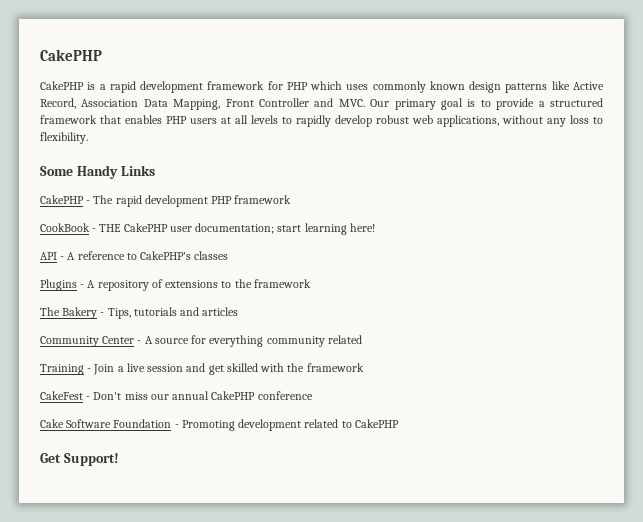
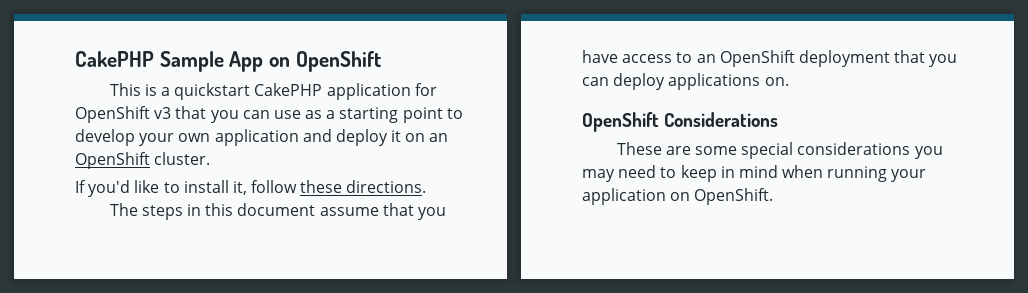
[40,49,102,61] [40,81,604,93] [40,98,603,110] [40,115,603,127] [40,132,88,144] [40,165,155,179] [40,195,292,207] [40,223,375,235] [40,251,229,260] [40,279,311,291] [40,307,239,319] [40,335,362,347] [40,363,364,375] [40,391,313,400] [40,419,399,431] [40,453,119,466] CakePHP // CakePHP is a rapid development framework for PHP which uses commonly known design patterns like Active Record, Association Data Mapping, Front Controller and MVC. Our primary goal is to provide a structured framework that enables PHP users at all levels to rapidly develop robust web applications, without any loss to flexibility. // Some Handy Links // CakePHP - The rapid development PHP framework // CookBook - THE CakePHP user documentation; start learning here! // API - A reference to CakePHP's classes // Plugins - A repository of extensions to the framework // The Bakery - Tips, tutorials and articles // Community Center - A source for everything community related // Training - Join a live session and get skilled with the framework // CakeFest - Don't miss our annual CakePHP conference // Cake Software Foundation - Promoting development related to CakePHP // Get Support! -> [75,51,381,72] [109,83,437,100] [75,106,463,123] [75,129,449,146] [75,152,211,169] [75,180,427,197] [109,203,446,220] [582,50,958,67] [582,73,789,90] [582,112,779,132] [616,142,943,159] [582,165,927,182] [582,188,774,205] CakePHP Sample App on OpenShift // This is a quickstart CakePHP application for OpenShift v3 that you can use as a starting point to develop your own application and deploy it on an OpenShift cluster. // If you'd like to install it, follow these directions. // The steps in this document assume that you have access to an OpenShift deployment that you can deploy applications on. // OpenShift Considerations // These are some special considerations you may need to keep in mind when running your application on OpenShift.

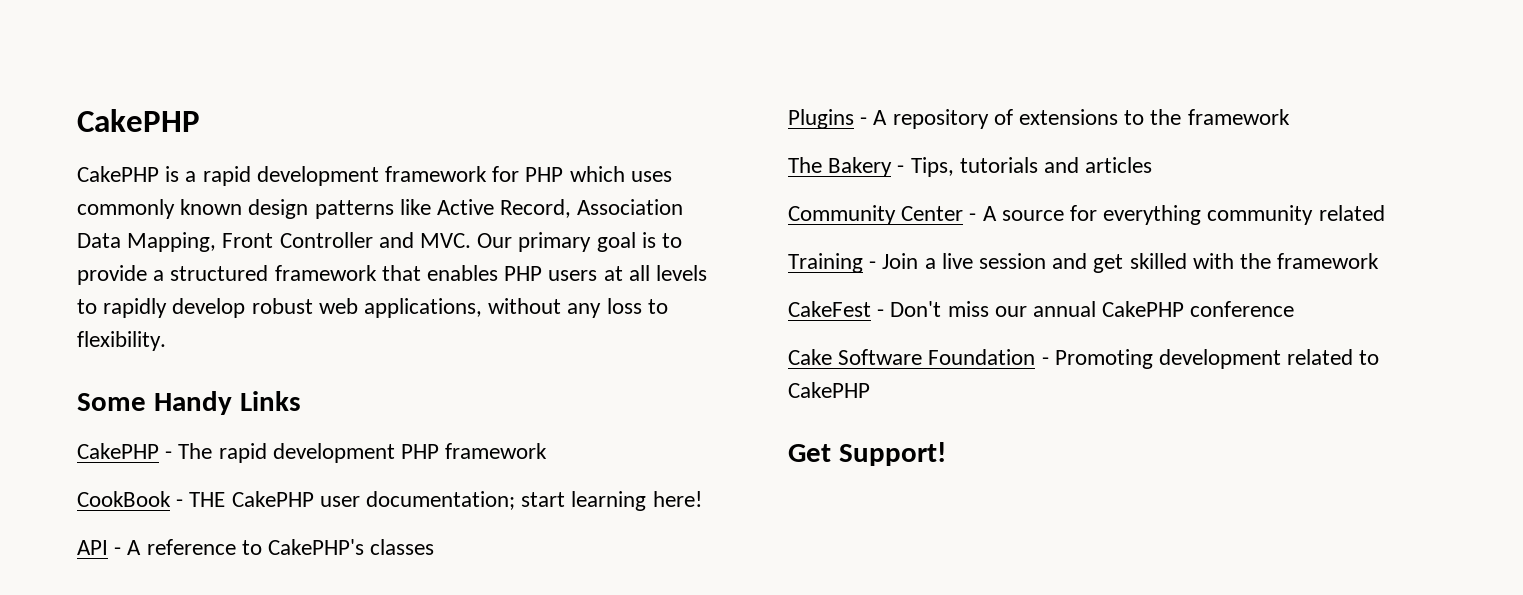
[75,51,381,72] [109,83,437,100] [75,106,463,123] [75,129,449,146] [75,152,211,169] [75,180,427,197] [109,203,446,220] [582,50,958,67] [582,73,789,90] [582,112,779,132] [616,142,943,159] [582,165,927,182] [582,188,774,205] CakePHP Sample App on OpenShift // This is a quickstart CakePHP application for OpenShift v3 that you can use as a starting point to develop your own application and deploy it on an OpenShift cluster. // If you'd like to install it, follow these directions. // The steps in this document assume that you have access to an OpenShift deployment that you can deploy applications on. // OpenShift Considerations // These are some special considerations you may need to keep in mind when running your application on OpenShift. -> [77,109,200,132] [77,166,672,186] [77,199,684,219] [77,232,683,252] [77,265,708,285] [77,298,668,318] [77,331,166,351] [77,391,301,415] [77,443,548,463] [77,491,702,511] [77,539,435,555] [788,109,1290,129] [788,157,1153,177] [788,205,1385,225] [788,253,1380,273] [788,301,1295,317] [788,349,1380,369] [788,382,870,398] [788,442,946,466] CakePHP // CakePHP is a rapid development framework for PHP which uses commonly known design patterns like Active Record, Association Data Mapping, Front Controller and MVC. Our primary goal is to provide a structured framework that enables PHP users at all levels to rapidly develop robust web applications, without any loss to flexibility. // Some Handy Links // CakePHP - The rapid development PHP framework // CookBook - THE CakePHP user documentation; start learning here! // API - A reference to CakePHP's classes // Plugins - A repository of extensions to the framework // The Bakery - Tips, tutorials and articles // Community Center - A source for everything community related // Training - Join a live session and get skilled with the framework // CakeFest - Don't miss our annual CakePHP conference // Cake Software Foundation - Promoting development related to CakePHP // Get Support!

